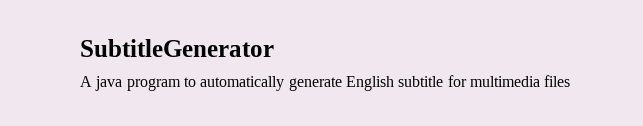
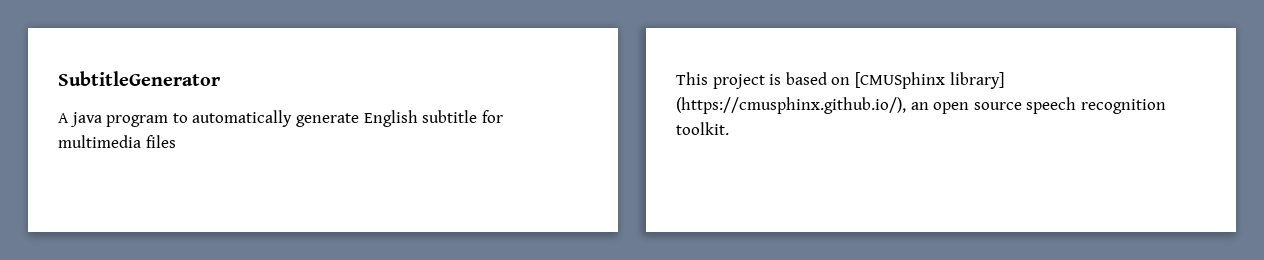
(571, 81) none -> [676,72,1004,89] [676,97,1166,114] [676,122,729,135] // This project is based on [CMUSphinx library] (https://cmusphinx.github.io/), an open source speech recognition toolkit.

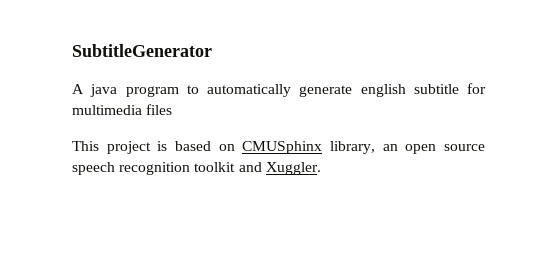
[363,110,418,127] English -> [360,84,406,97] english
[854,72,1004,89] [676,97,906,114] [CMUSphinx library] (https://cmusphinx.github.io/), -> [242,141,375,154] CMUSphinx library,
[676,122,729,135] toolkit. -> [194,162,321,175] toolkit and Xuggler.

